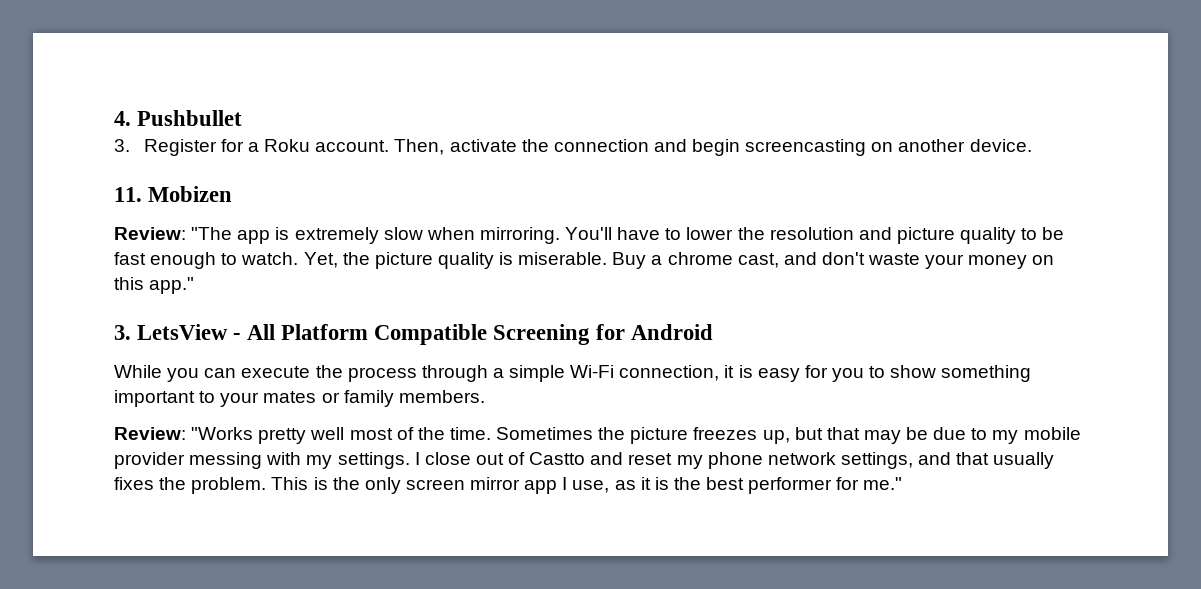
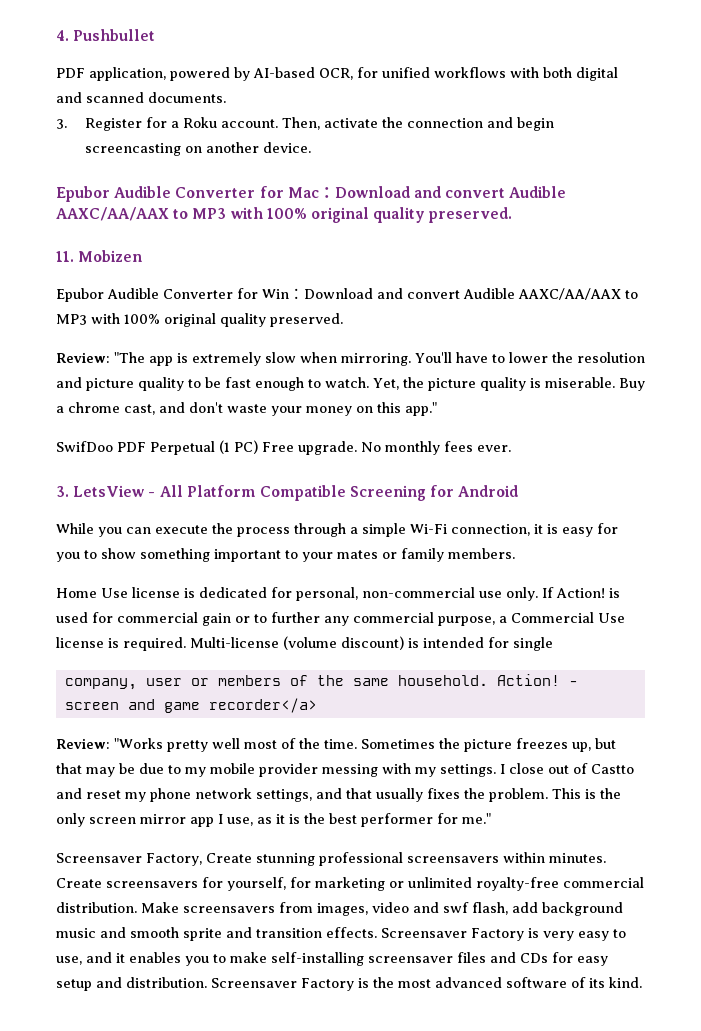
(243, 118) none -> [56,67,618,81] [56,92,226,103] // PDF application, powered by AI-based OCR, for unified workflows with both digital and scanned documents.
[114,186,233,202] 11. Mobizen -> [56,186,567,202] [56,207,513,223] [56,250,143,262] [56,288,638,302] [56,313,343,327] Epubor Audible Converter for Mac：Download and convert Audible AAXC/AA/AAX to MP3 with 100% original quality preserved. // 11. Mobizen // Epubor Audible Converter for Win：Download and convert Audible AAXC/AA/AAX to MP3 with 100% original quality preserved.
(195, 285) none -> [56,440,511,455] // SwifDoo PDF Perpetual (1 PC) Free upgrade. No monthly fees ever.
(485, 396) none -> [56,587,620,601] [56,612,625,626] [56,636,553,651] [64,674,578,690] [64,698,317,713] // Home Use license is dedicated for personal, non-commercial use only. If Action! is used for commercial gain or to further any commercial purpose, a Commercial Use license is required. Multi-license (volume discount) is intended for single // company, user or members of the same household. Action! - screen and game recorder</a>
(903, 483) none -> [56,852,606,866] [56,877,644,891] [56,902,623,916] [56,927,626,941] [56,952,608,966] [56,977,642,991] // Screensaver Factory, Create stunning professional screensavers within minutes. Create screensavers for yourself, for marketing or unlimited royalty-free commercial distribution. Make screensavers from images, video and swf flash, add background music and smooth sprite and transition effects. Screensaver Factory is very easy to use, and it enables you to make self-installing screensaver files and CDs for easy setup and distribution. Screensaver Factory is the most advanced software of its kind.

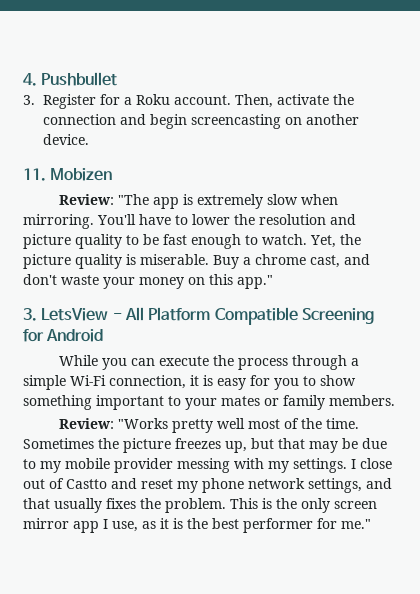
[56,67,618,81] [56,92,226,103] // PDF application, powered by AI-based OCR, for unified workflows with both digital and scanned documents. -> (118, 79) none
[56,186,567,202] [56,207,513,223] [56,250,143,262] [56,288,638,302] [56,313,343,327] Epubor Audible Converter for Mac：Download and convert Audible AAXC/AA/AAX to MP3 with 100% original quality preserved. // 11. Mobizen // Epubor Audible Converter for Win：Download and convert Audible AAXC/AA/AAX to MP3 with 100% original quality preserved. -> [23,168,113,181] 11. Mobizen
[56,440,511,455] // SwifDoo PDF Perpetual (1 PC) Free upgrade. No monthly fees ever. -> (273, 282) none
[56,587,620,601] [56,612,625,626] [56,636,553,651] [64,674,578,690] [64,698,317,713] // Home Use license is dedicated for personal, non-commercial use only. If Action! is used for commercial gain or to further any commercial purpose, a Commercial Use license is required. Multi-license (volume discount) is intended for single // company, user or members of the same household. Action! - screen and game recorder</a> -> (395, 400) none
[56,852,606,866] [56,877,644,891] [56,902,623,916] [56,927,626,941] [56,952,608,966] [56,977,642,991] // Screensaver Factory, Create stunning professional screensavers within minutes. Create screensavers for yourself, for marketing or unlimited royalty-free commercial distribution. Make screensavers from images, video and swf flash, add background music and smooth sprite and transition effects. Screensaver Factory is very easy to use, and it enables you to make self-installing screensaver files and CDs for easy setup and distribution. Screensaver Factory is the most advanced software of its kind. -> (371, 524) none

